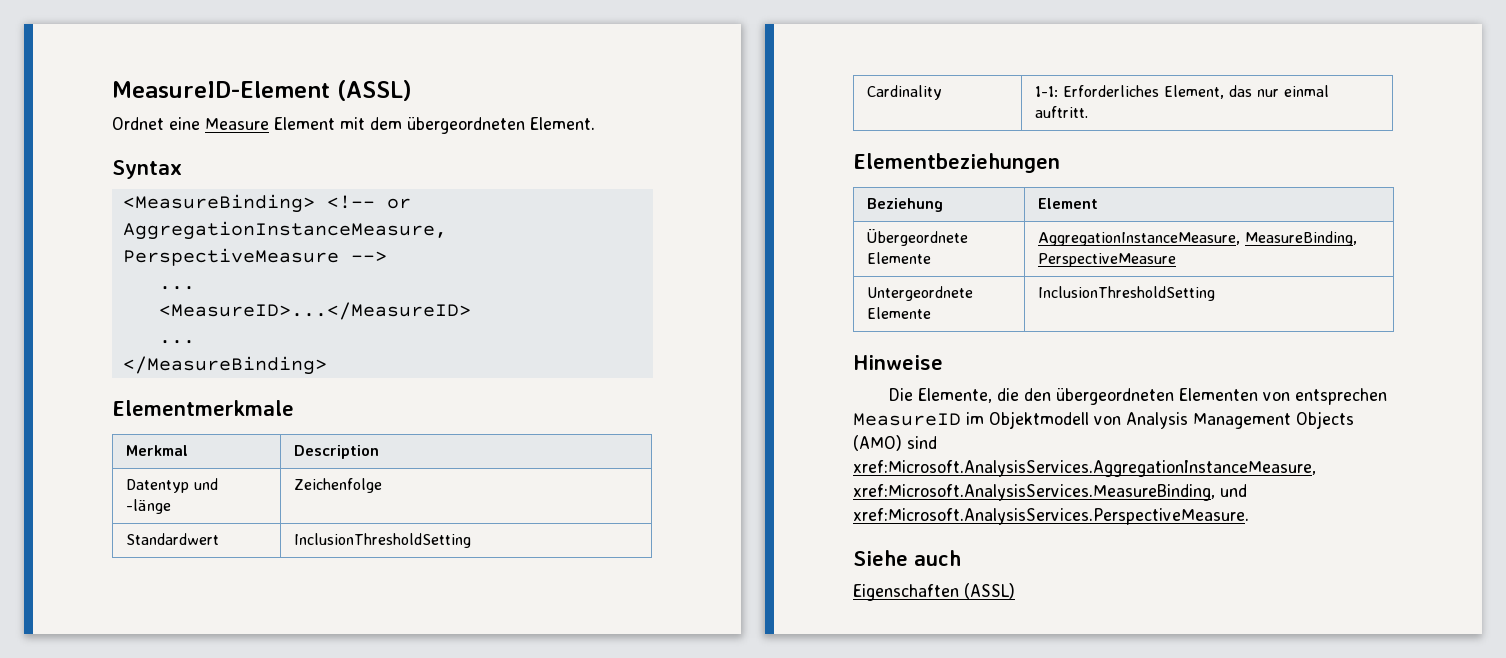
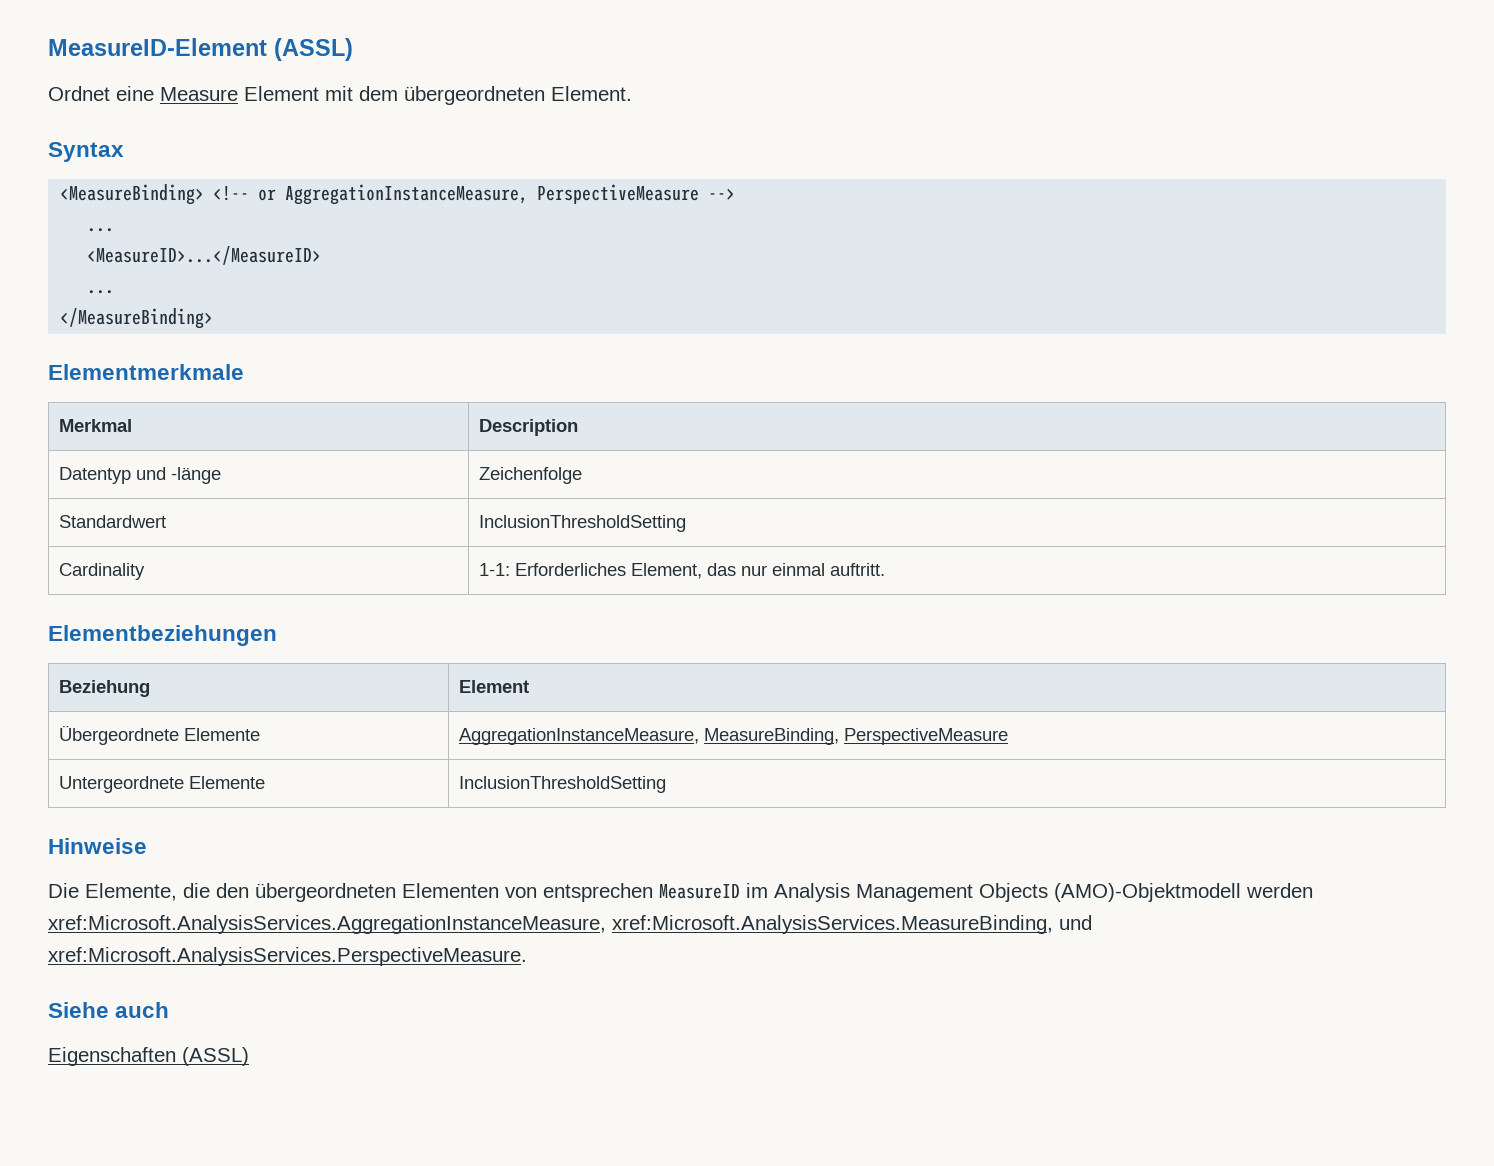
[989,411,1121,429] Objektmodell von -> (768, 890) none
[853,435,937,451] (AMO) sind -> [1054,883,1313,902] (AMO)-Objektmodell werden

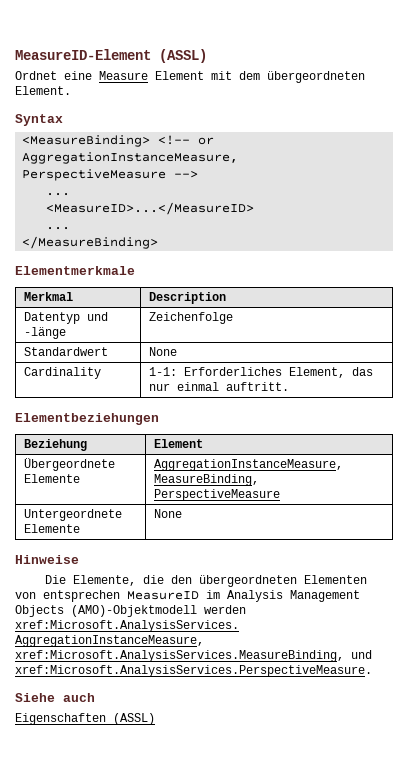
[479,515,687,532] | InclusionThresholdSetting -> [149,347,178,356] | None
[459,776,667,793] | InclusionThresholdSetting -> [154,509,183,518] | None

